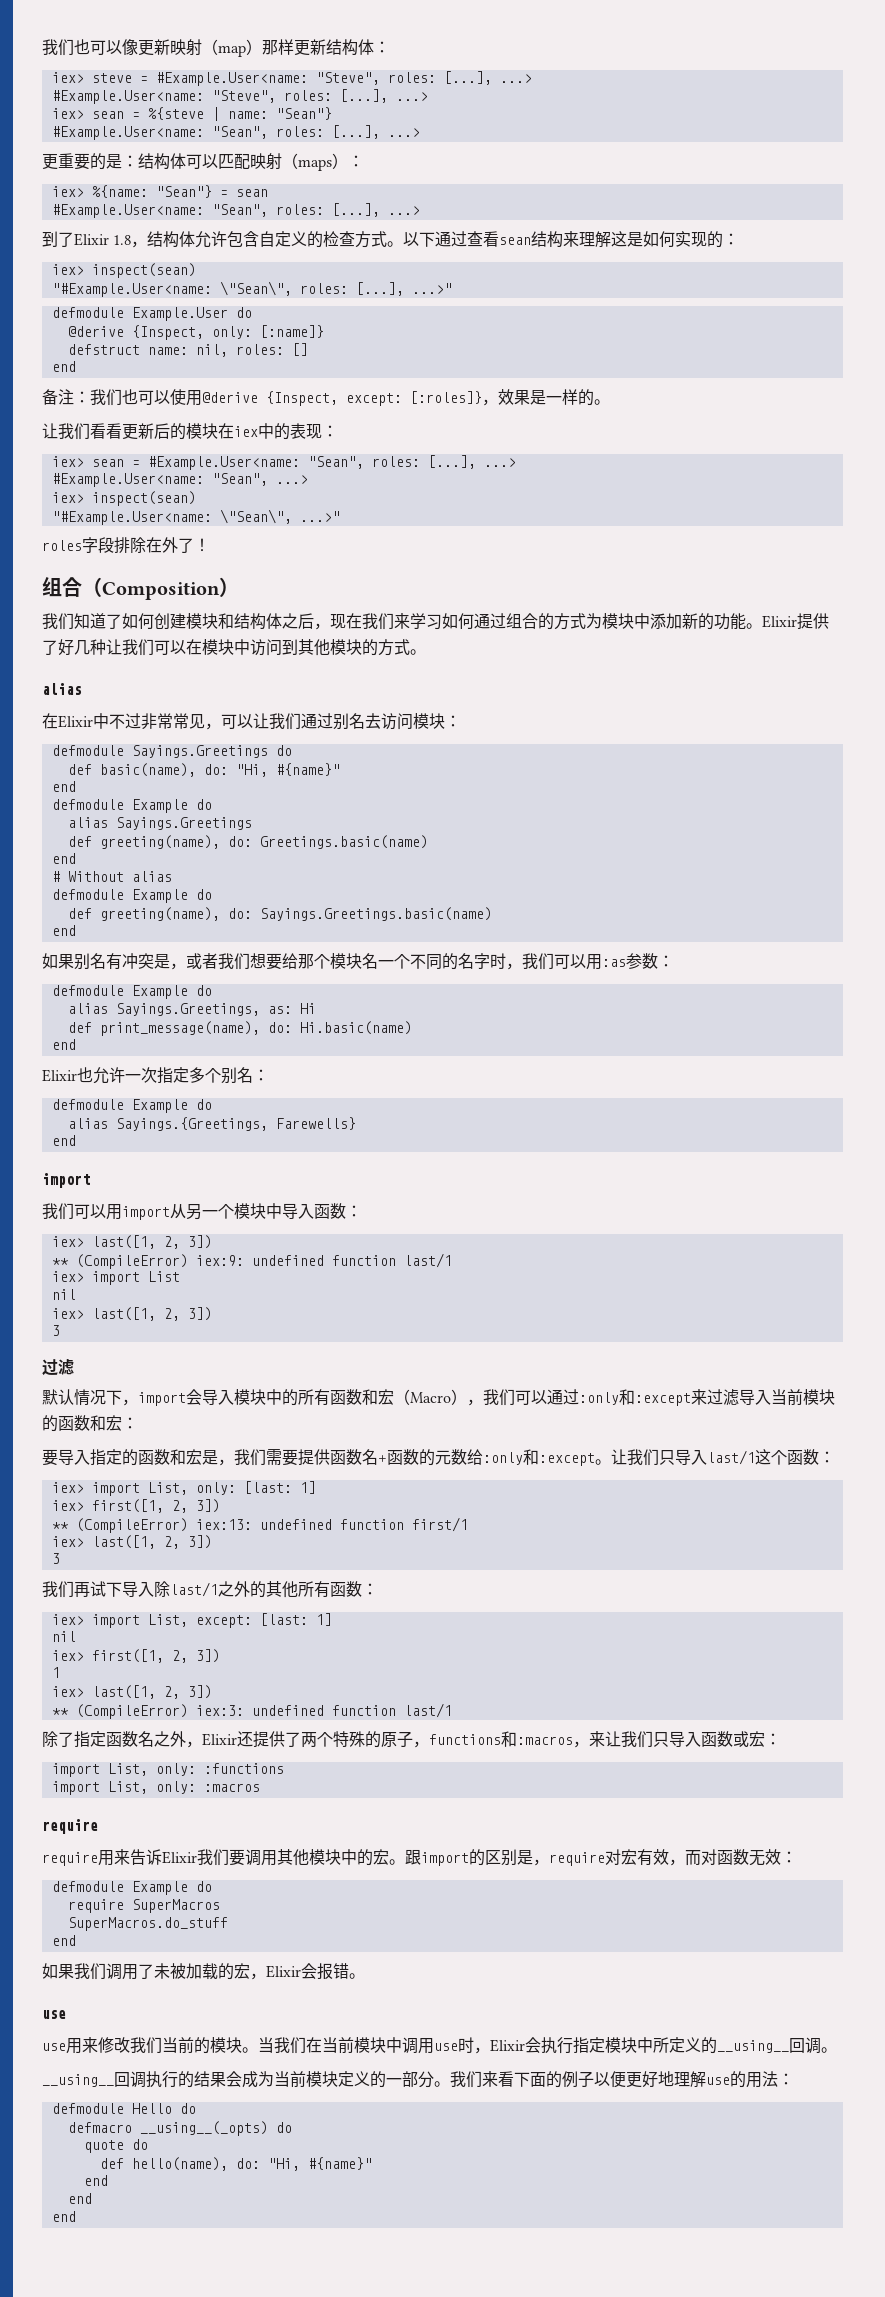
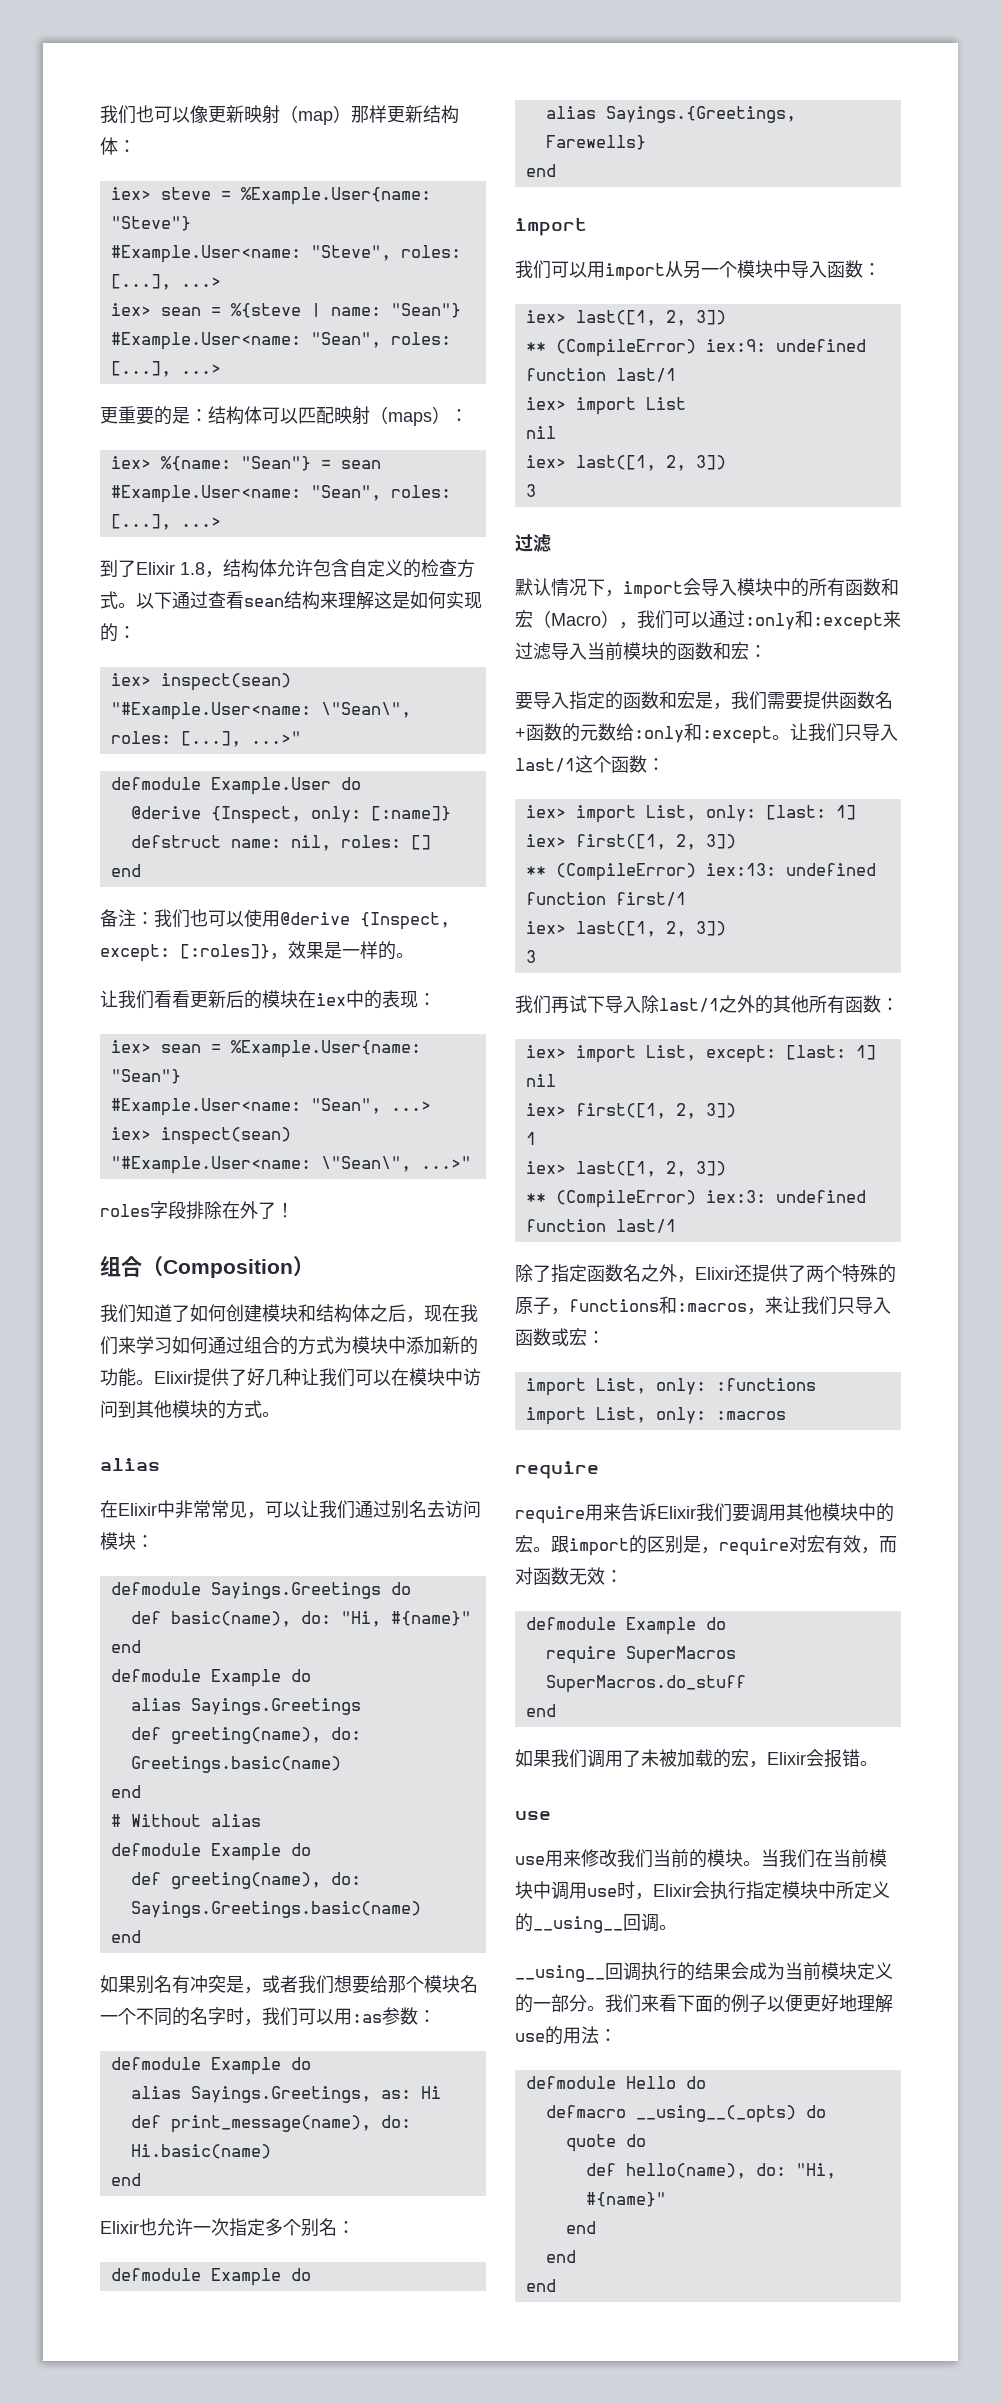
[155,71,532,86] #Example.User<name: "Steve", roles: [...], ...> -> [240,187,431,205] [110,216,191,231] %Example.User{name: "Steve"}
[147,455,516,470] #Example.User<name: "Sean", roles: [...], ...> -> [230,1040,421,1058] [110,1069,181,1084] %Example.User{name: "Sean"}
[109,713,141,729] 不过 -> (175, 1509) none

